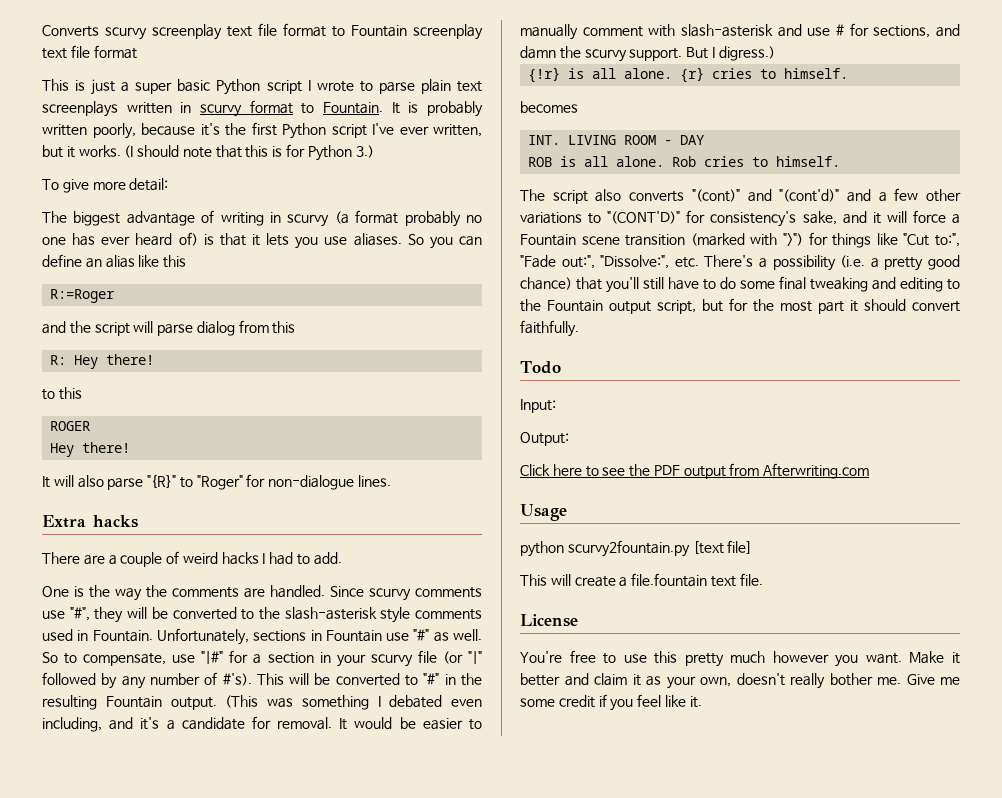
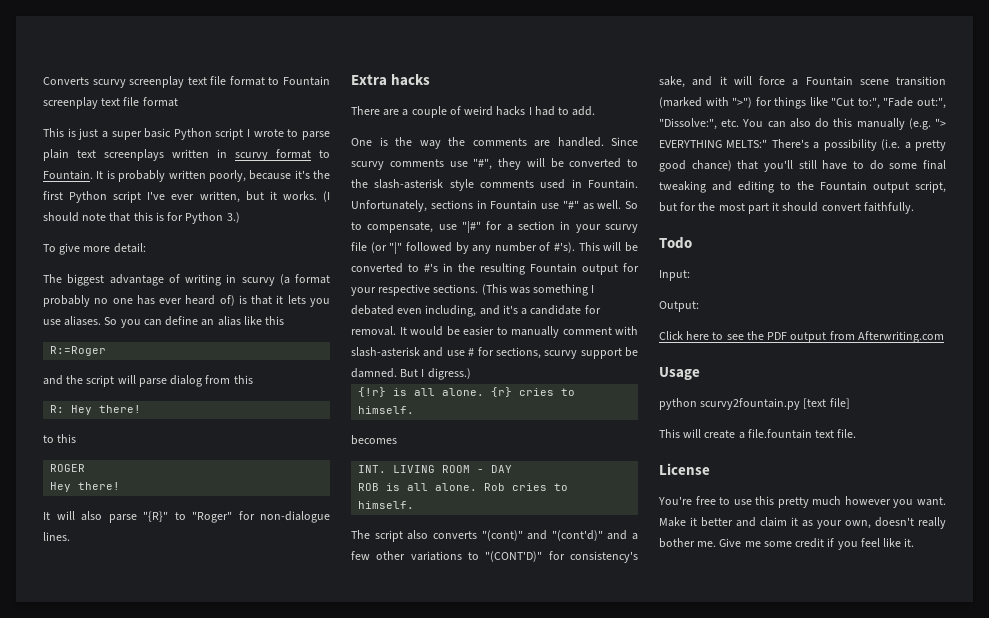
[423,673,440,685] "#" -> [424,263,438,272] #'s
[170,697,217,710] output. -> [582,263,639,275] [351,284,479,296] output for your respective sections.
[936,24,961,37] [520,46,683,62] and damn the scurvy support. -> [544,347,638,359] [351,368,397,378] scurvy support be damned.
(699, 262) none -> [742,118,946,130] [659,139,768,148] You can also do this manually (e.g. "> EVERYTHING MELTS:"

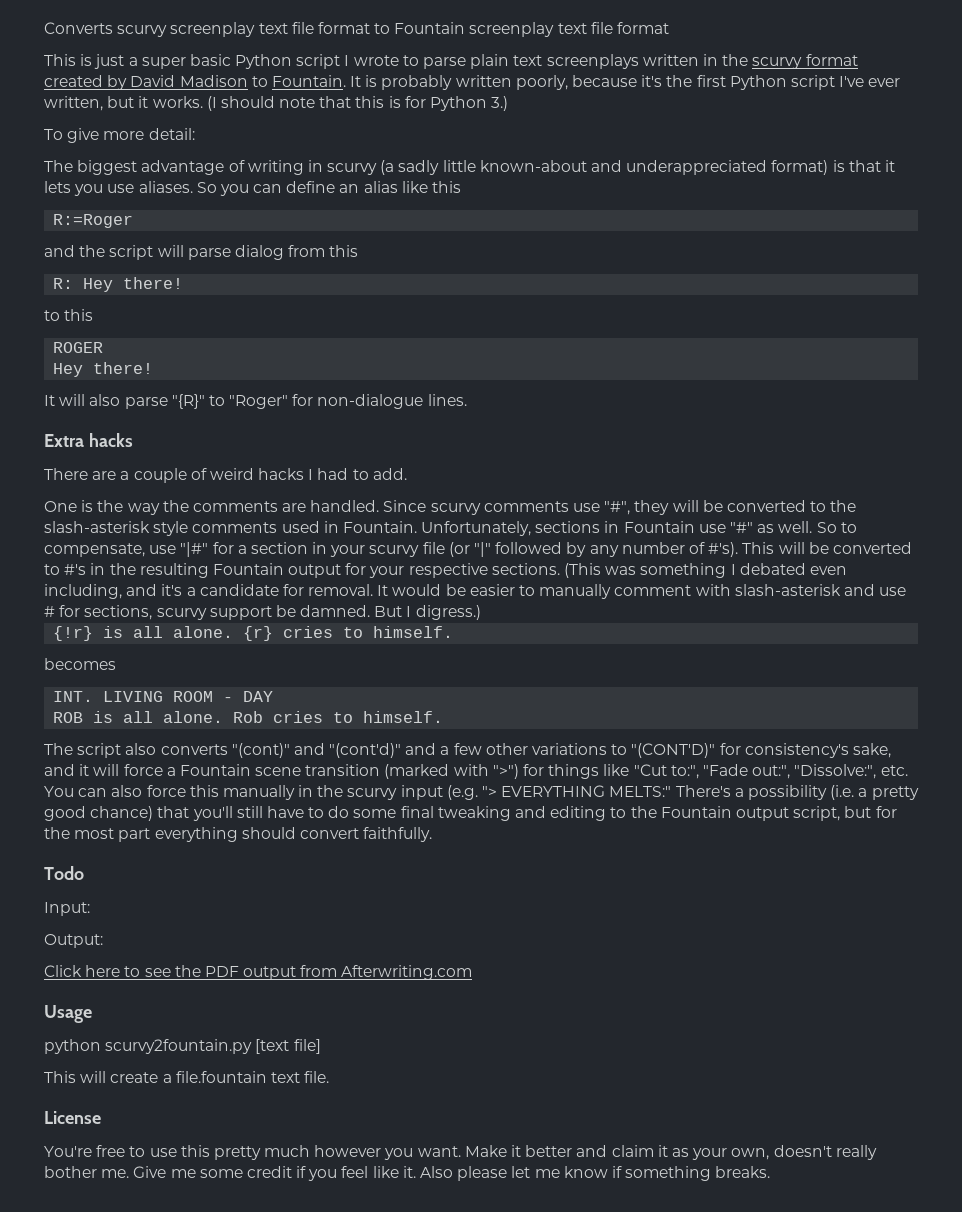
(227, 153) none -> [722,54,749,66] the
(311, 154) none -> [44,75,248,90] created by David Madison
[295,274,330,284] [43,295,235,307] format probably no one has ever heard of) -> [398,160,829,175] sadly little known-about and underappreciated format)
[815,118,830,128] do -> [146,785,186,797] force
(905, 124) none -> [298,785,443,800] in the scurvy input
[772,202,780,211] it -> [154,827,238,842] everything
(915, 542) none -> [420,1166,771,1181] Also please let me know if something breaks.

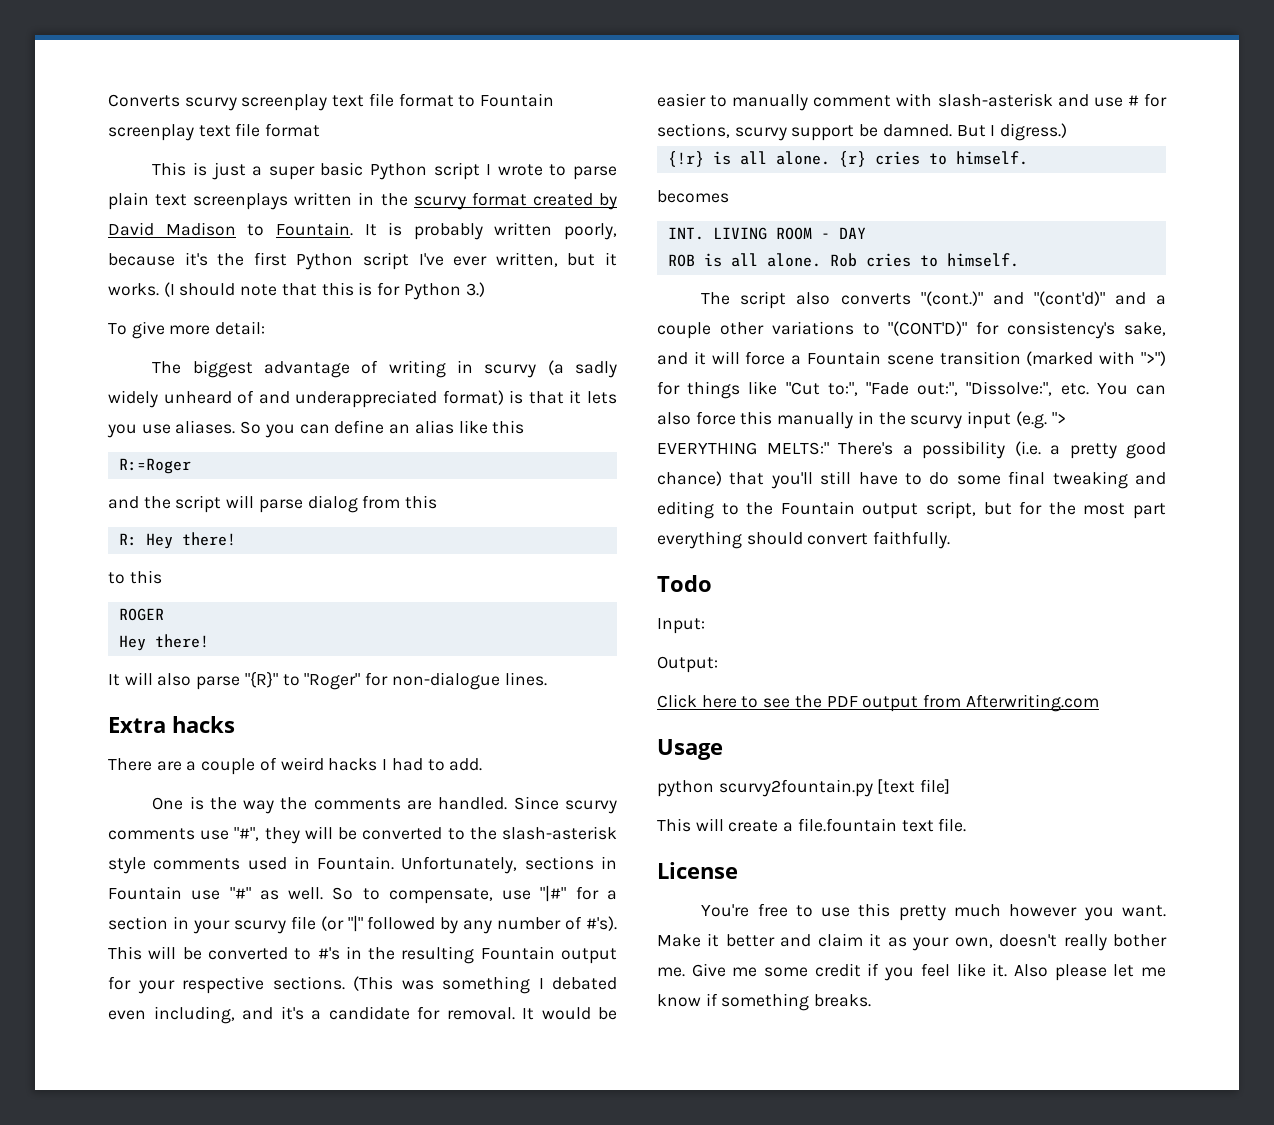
[442,160,587,172] little known-about -> [108,390,255,408] widely unheard of
[231,743,290,758] "(cont)" -> [920,291,983,306] "(cont.)"
[453,743,482,755] few -> [657,322,711,339] couple

